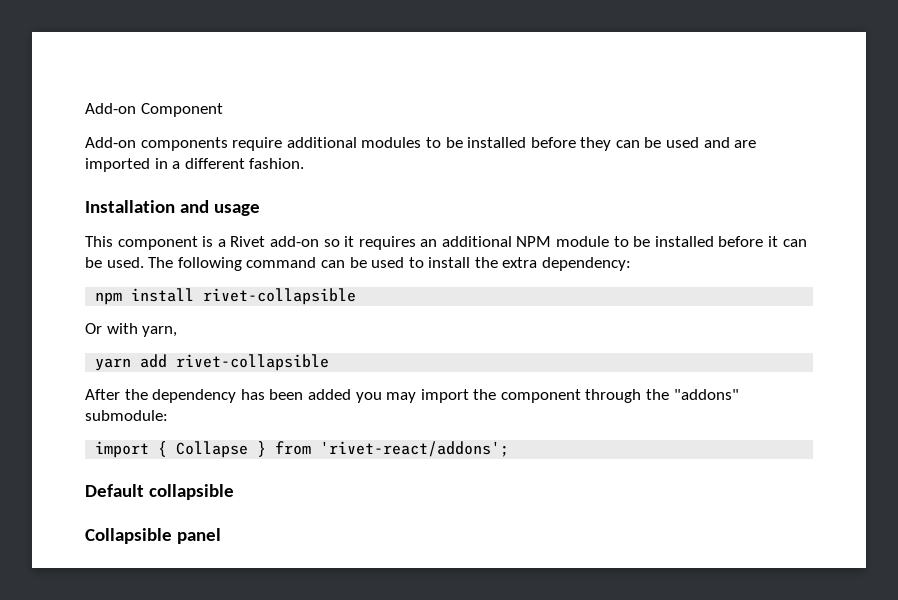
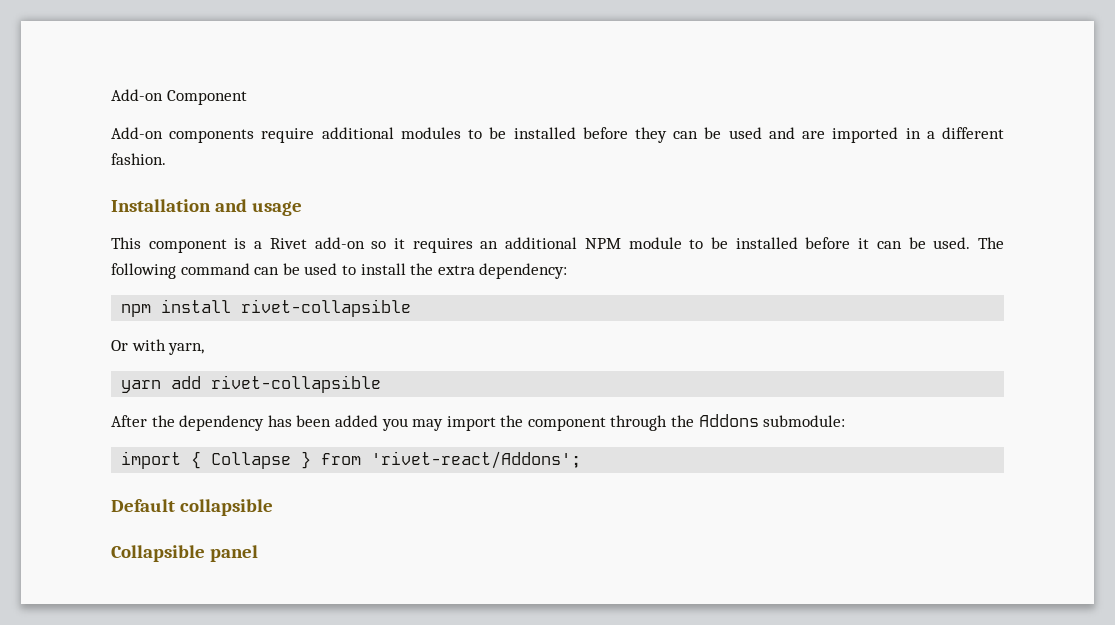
[673,389,739,400] "addons" -> [698,414,759,427] Addons
[320,441,510,457] 'rivet-react/addons'; -> [371,451,582,469] 'rivet-react/Addons';

